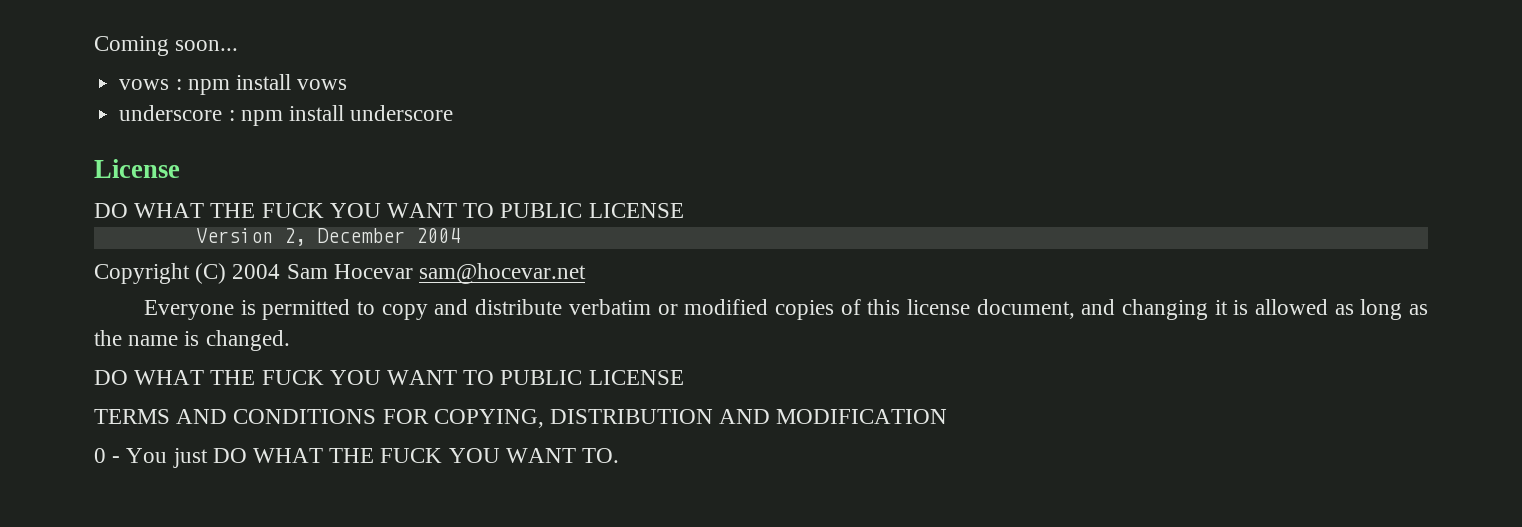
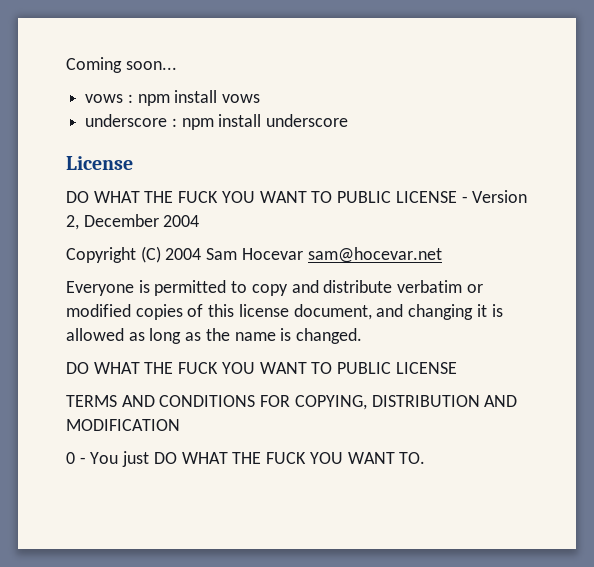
(684, 210) // -> [461,196,468,203] -

